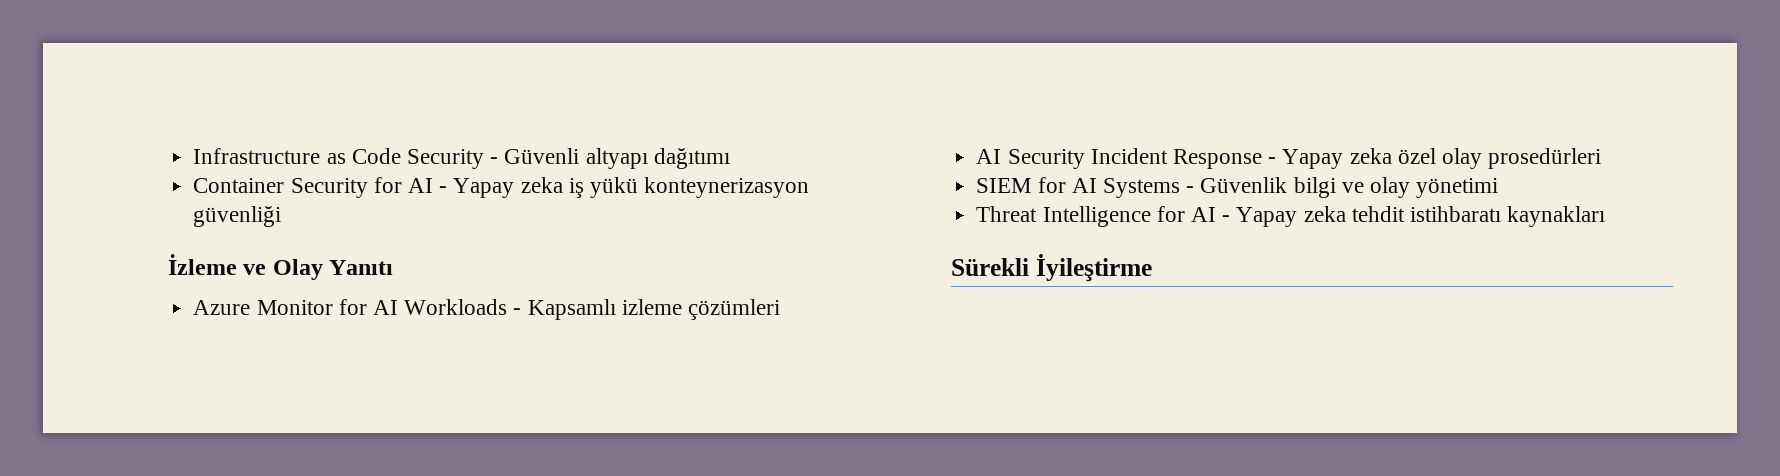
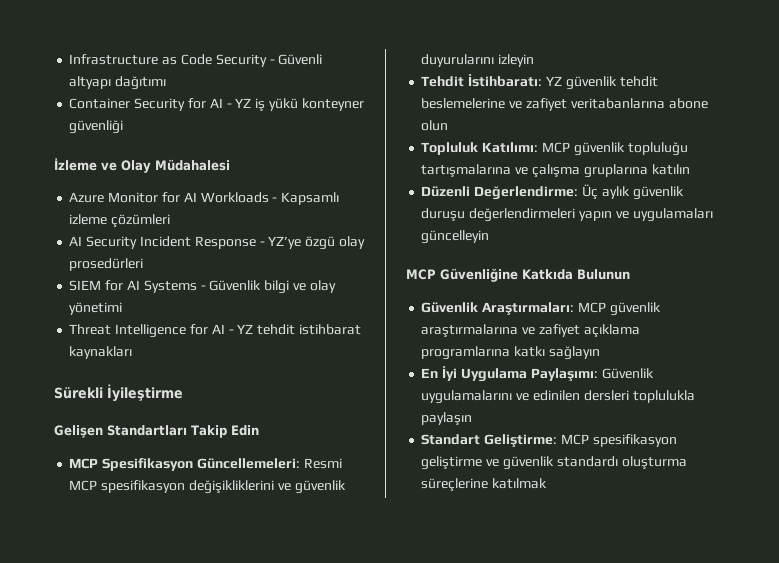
[453,177,563,198] Yapay zeka -> [235,98,252,108] YZ
[644,177,810,198] konteynerizasyon -> [301,98,364,111] konteyner
[329,260,394,275] Yanıtı -> [155,159,230,171] Müdahalesi
[1282,148,1436,169] Yapay zeka özel -> [268,236,336,250] YZ’ye özgü
[1236,206,1501,227] Yapay zeka tehdit istihbaratı -> [237,324,361,335] YZ tehdit istihbarat
(1152, 268) none -> [54,425,259,438] [69,458,342,471] [69,480,346,494] [421,54,535,67] [421,74,658,90] [421,98,708,111] [421,120,449,131] [421,142,688,156] [421,164,690,178] [421,184,684,200] [421,208,713,222] [421,230,490,244] [406,268,630,282] [421,302,661,316] [421,324,640,338] [421,346,600,360] [421,366,654,382] [421,390,695,404] [421,412,473,426] [421,434,677,448] [421,456,687,470] [421,478,548,492] // Gelişen Standartları Takip Edin // MCP Spesifikasyon Güncellemeleri: Resmi MCP spesifikasyon değişikliklerini ve güvenlik duyurularını izleyin // Tehdit İstihbaratı: YZ güvenlik tehdit beslemelerine ve zafiyet veritabanlarına abone olun // Topluluk Katılımı: MCP güvenlik topluluğu tartışmalarına ve çalışma gruplarına katılın // Düzenli Değerlendirme: Üç aylık güvenlik duruşu değerlendirmeleri yapın ve uygulamaları güncelleyin // MCP Güvenliğine Katkıda Bulunun // Güvenlik Araştırmaları: MCP güvenlik araştırmalarına ve zafiyet açıklama programlarına katkı sağlayın // En İyi Uygulama Paylaşımı: Güvenlik uygulamalarını ve edinilen dersleri toplulukla paylaşın // Standart Geliştirme: MCP spesifikasyon geliştirme ve güvenlik standardı oluşturma süreçlerine katılmak

